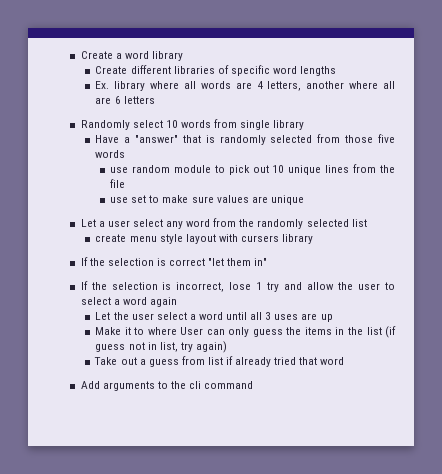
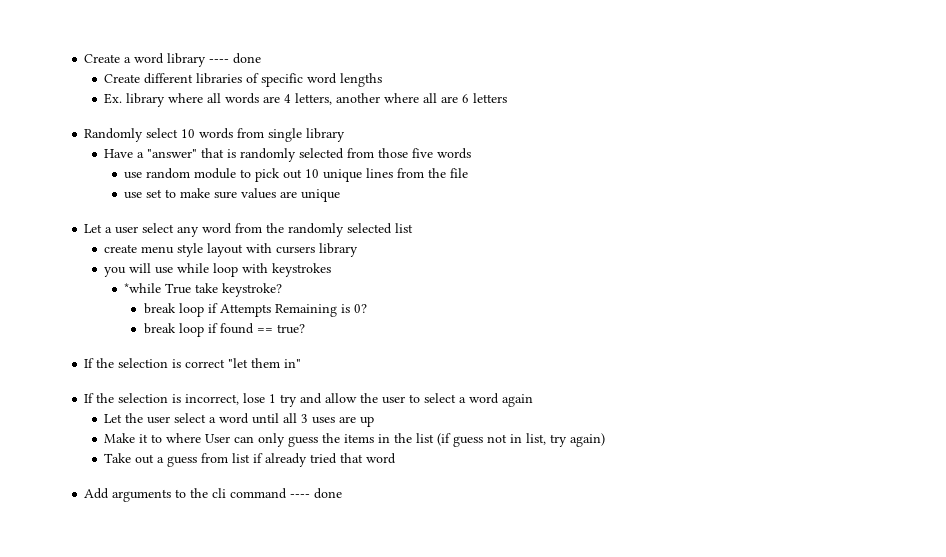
(183, 56) none -> [209,53,262,64] ---- done
(314, 239) none -> [104,263,332,277] [124,283,283,297] [144,303,368,317] [144,323,306,337] // you will use while loop with keystrokes // *while True take keystroke? // break loop if Attempts Remaining is 0? // break loop if found == true?
(254, 385) none -> [290,488,343,499] ---- done

